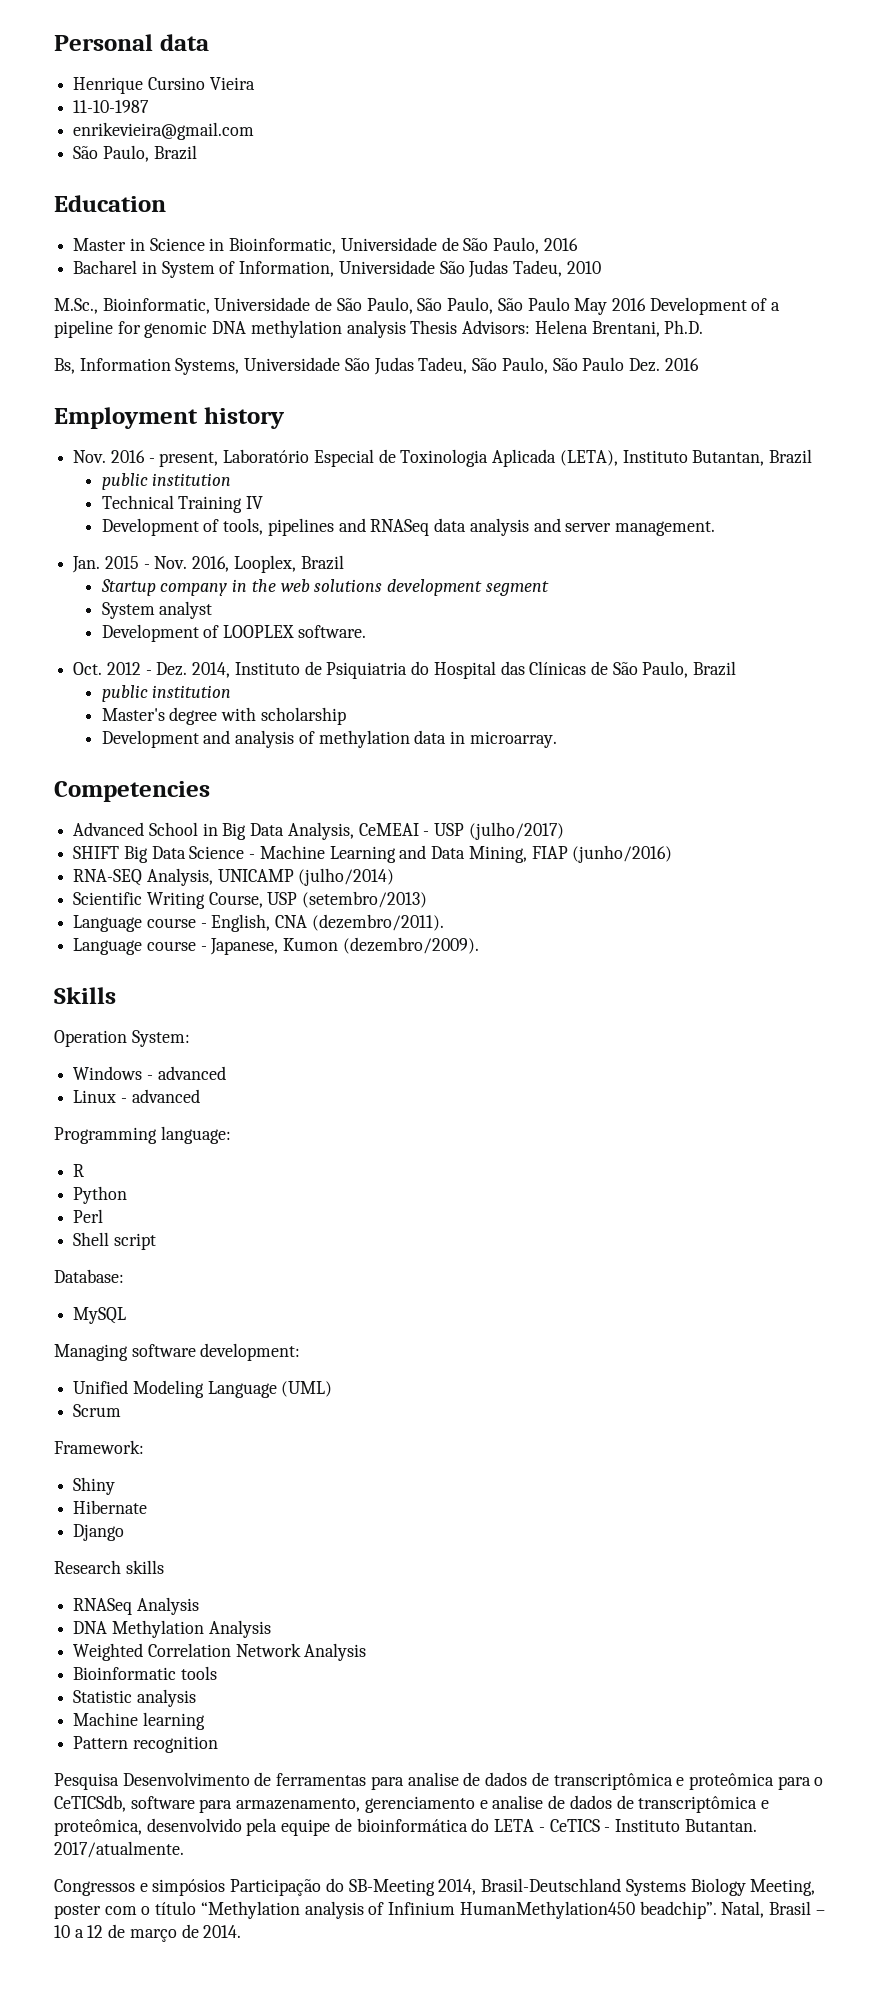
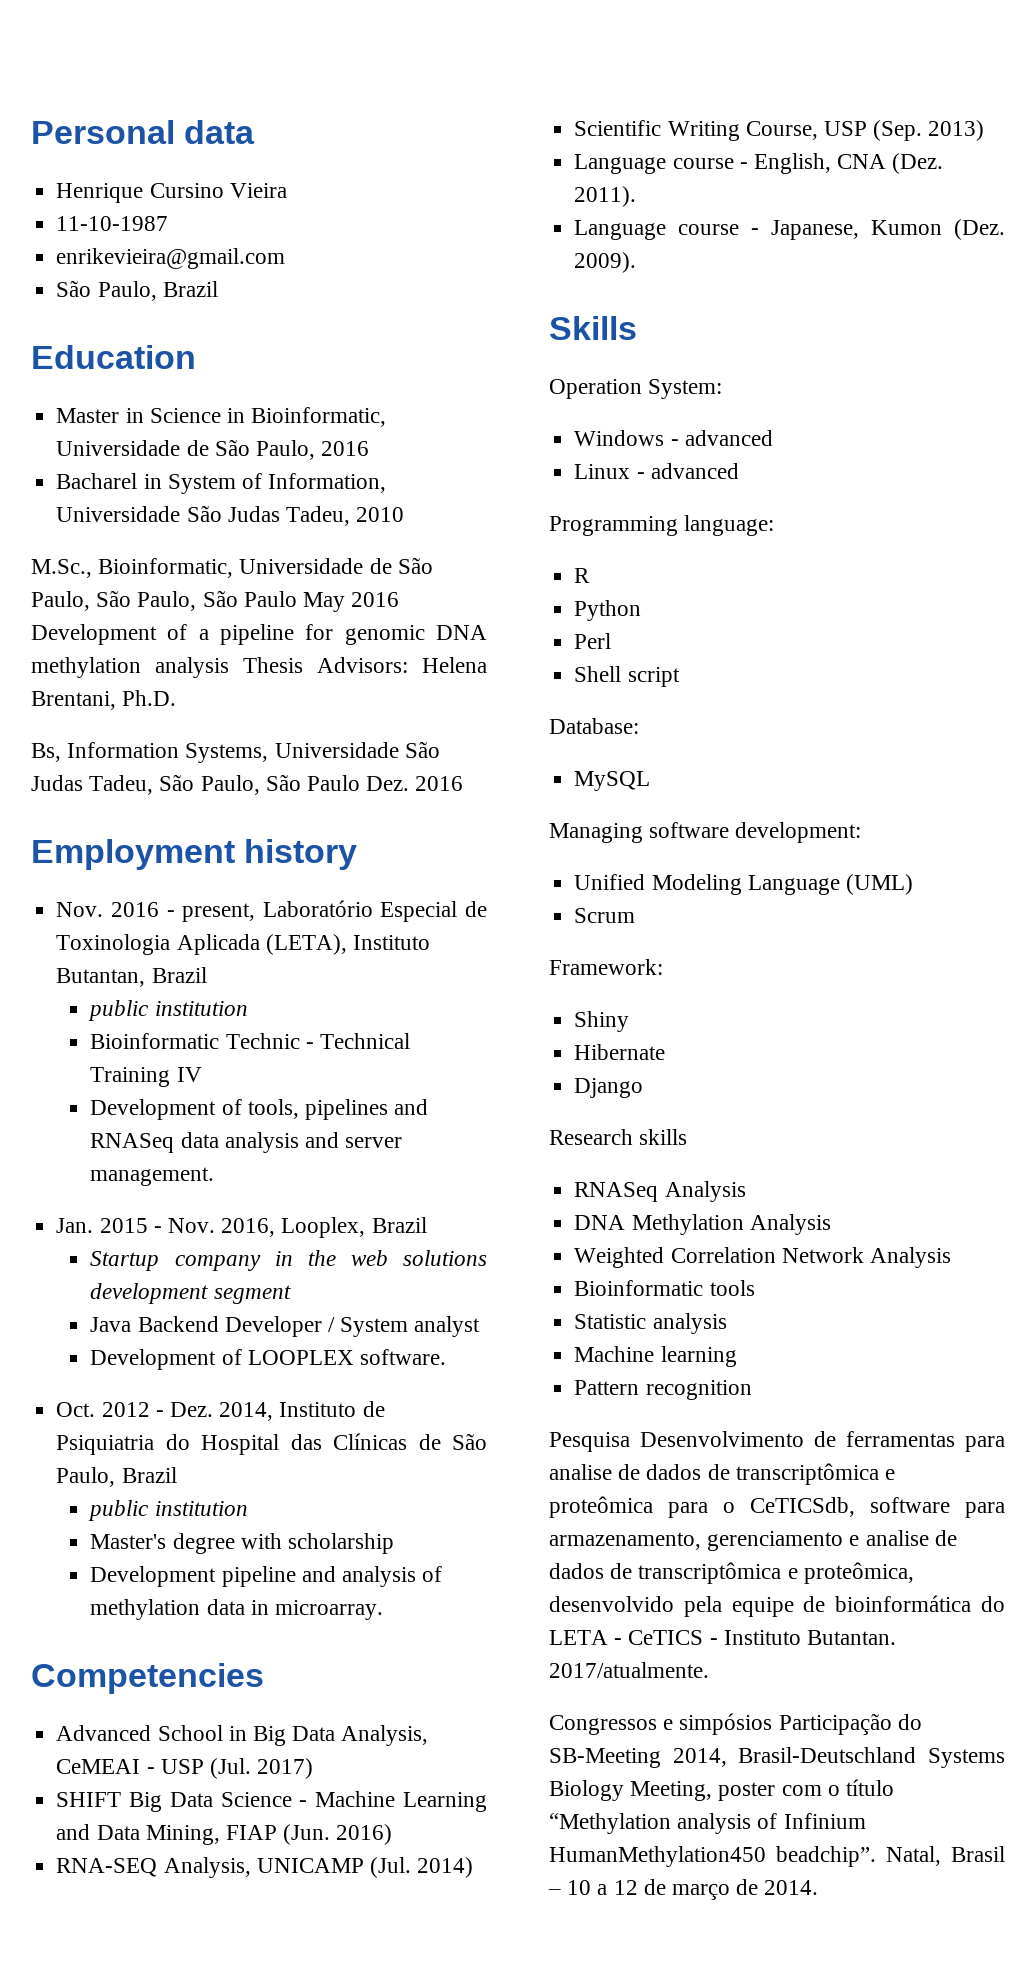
(232, 479) none -> [90,1033,314,1049] Bioinformatic Technic -
(549, 588) none -> [90,1316,336,1337] Java Backend Developer /
(199, 739) none -> [221,1566,296,1587] pipeline
[468,822,564,840] (julho/2017) -> [209,1758,314,1779] (Jul. 2017)
[572,845,673,863] (junho/2016) -> [283,1824,393,1845] (Jun. 2016)
[298,868,395,886] (julho/2014) -> [369,1857,474,1878] (Jul. 2014)
[302,891,428,908] (setembro/2013) -> [873,120,985,141] (Sep. 2013)
[311,914,444,931] (dezembro/2011). -> [892,153,944,174] [574,186,637,207] (Dez. 2011).
[342,937,479,954] (dezembro/2009). -> [954,219,1005,240] [574,252,637,273] (Dez. 2009).

